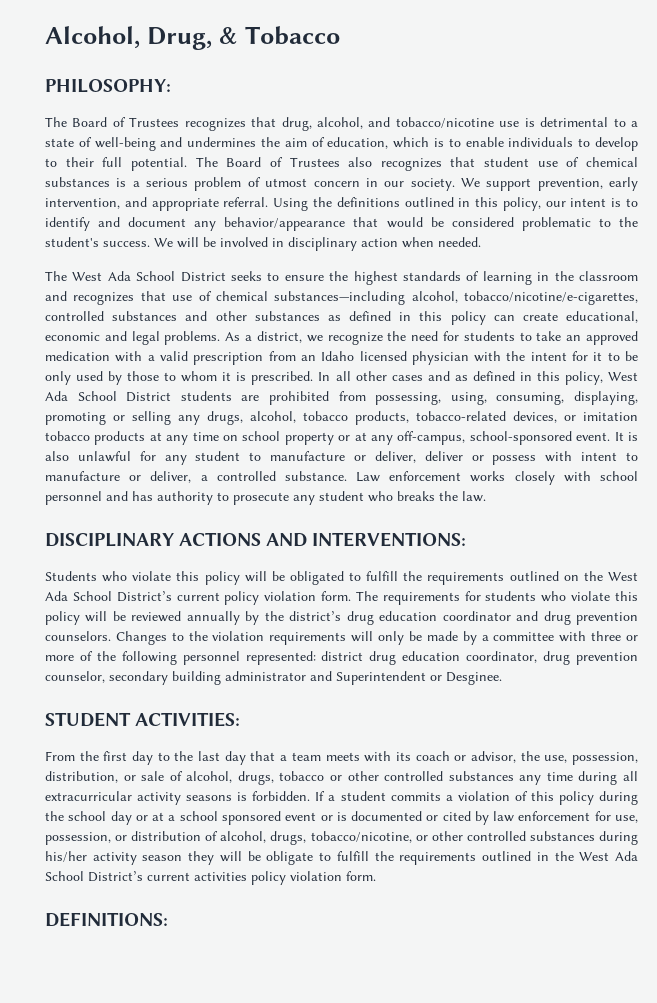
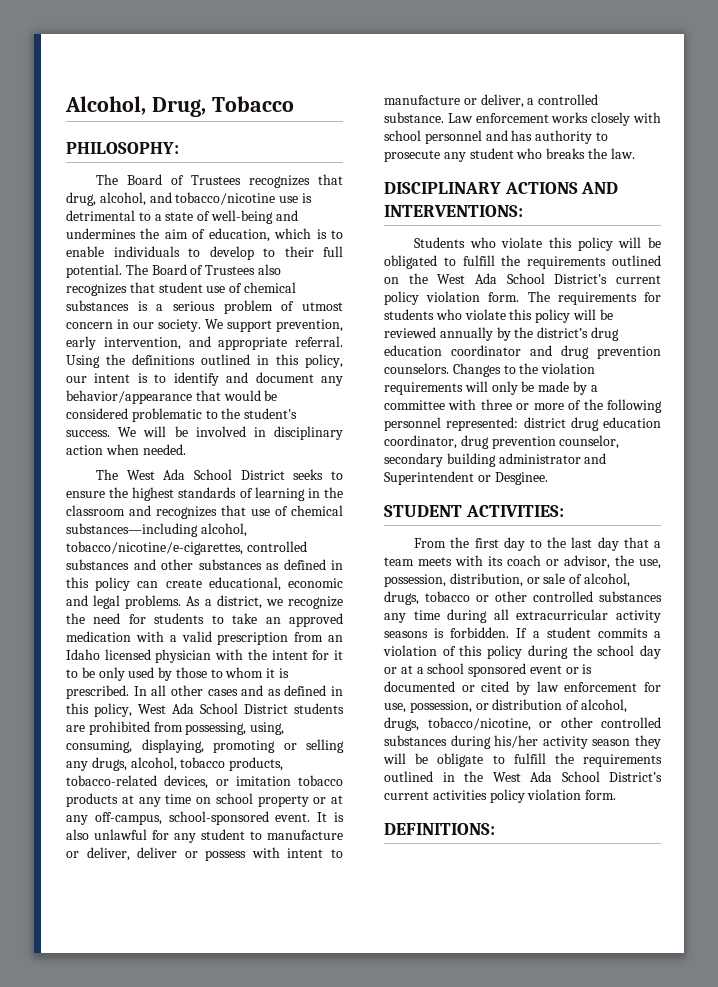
[218,27,238,44] & -> (206, 107) none

